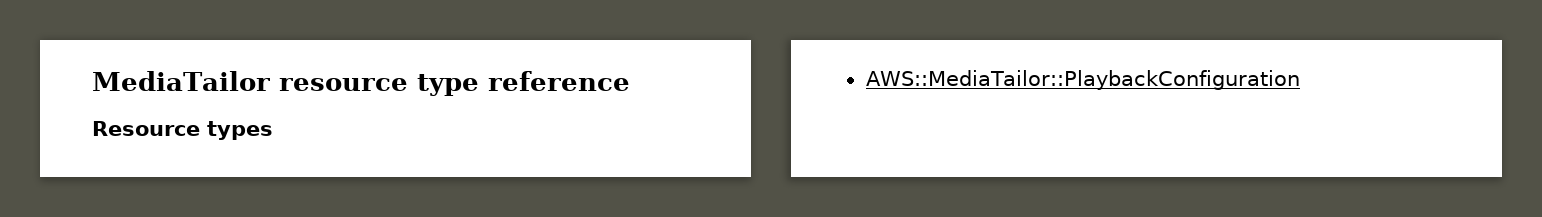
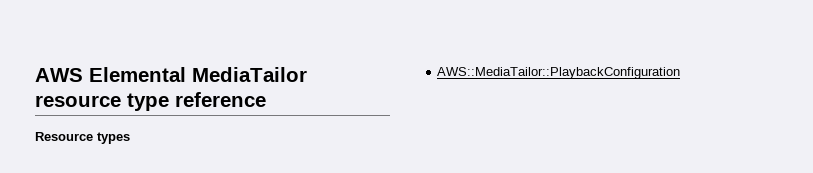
(92, 81) none -> [35,67,186,82] AWS Elemental

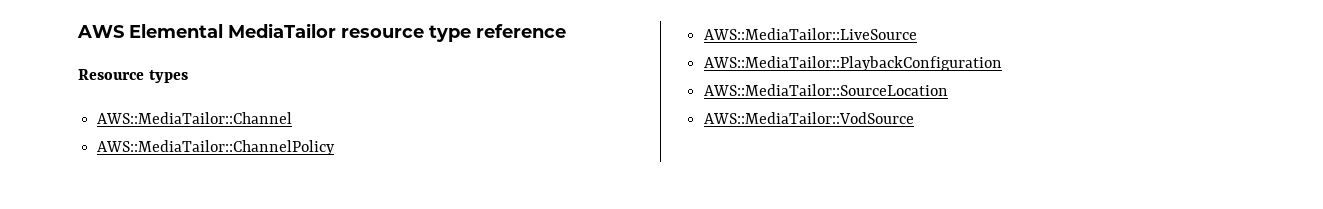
(130, 138) none -> [97,112,293,124] [97,140,336,155] [704,28,918,40] // AWS::MediaTailor::Channel // AWS::MediaTailor::ChannelPolicy // AWS::MediaTailor::LiveSource
(681, 73) none -> [704,84,949,96] [704,112,915,124] // AWS::MediaTailor::SourceLocation // AWS::MediaTailor::VodSource

